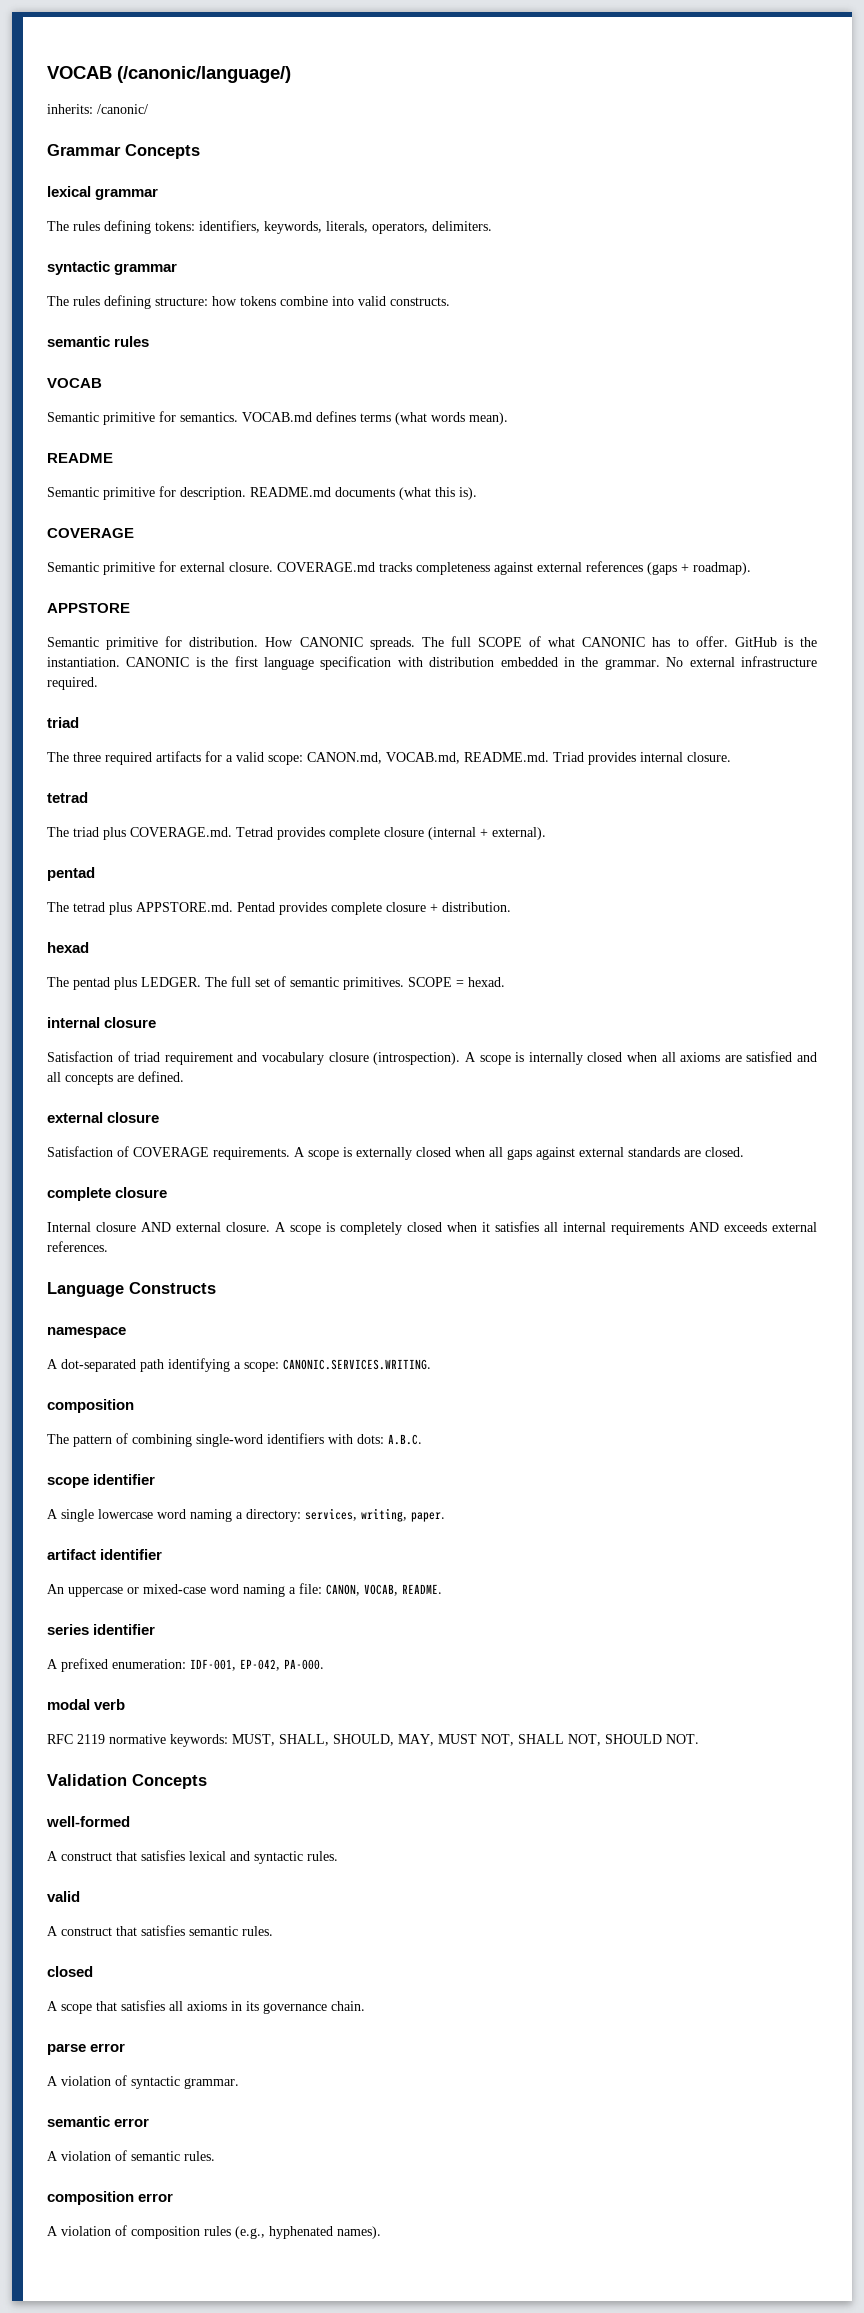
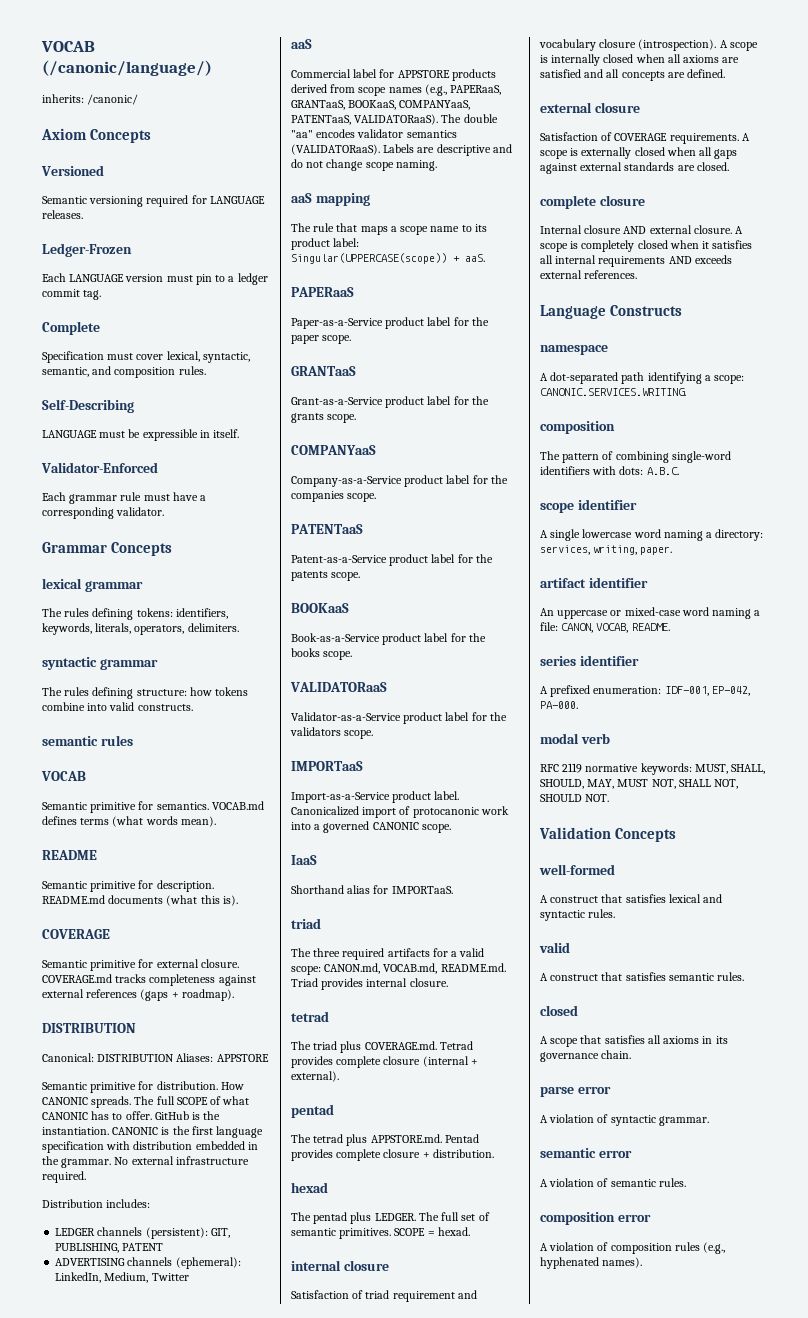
(148, 109) none -> [41,128,152,143] [41,165,104,176] [42,195,265,207] [42,210,83,219] [42,243,132,257] [42,273,268,285] [42,289,102,300] [42,321,100,335] [42,351,250,363] [42,366,206,378] [42,399,134,413] [42,429,240,441] [41,462,158,473] [42,492,207,504] [42,507,165,519] // Axiom Concepts // Versioned // Semantic versioning required for LANGUAGE releases. // Ledger-Frozen // Each LANGUAGE version must pin to a ledger commit tag. // Complete // Specification must cover lexical, syntactic, semantic, and composition rules. // Self-Describing // LANGUAGE must be expressible in itself. // Validator-Enforced // Each grammar rule must have a corresponding validator.
(751, 568) none -> [42,1023,136,1033] [42,1053,214,1062] DISTRIBUTION // Canonical: DISTRIBUTION Aliases:
(98, 683) none -> [42,1199,151,1208] [55,1227,230,1239] [55,1243,164,1253] [55,1257,241,1269] [55,1272,189,1283] [291,39,312,49] [291,69,496,81] [291,84,502,96] [291,100,471,110] [291,114,498,125] [291,129,457,138] [291,144,512,156] [291,159,437,171] [291,193,370,206] [291,223,487,235] [291,238,360,250] [291,253,485,264] [291,287,354,297] [291,317,489,329] [291,335,352,344] [291,366,356,376] [291,396,489,408] [291,413,357,423] [291,445,376,455] [291,475,508,487] [291,491,377,502] [291,524,363,534] [291,554,493,566] [291,571,361,581] [291,603,349,613] [291,633,486,645] [291,648,353,660] [290,682,387,692] [291,712,507,724] [290,727,374,739] [291,761,363,771] [291,791,460,803] [291,806,509,818] [291,821,451,833] [291,855,317,865] [291,885,453,894] // Distribution includes: // LEDGER channels (persistent): GIT, PUBLISHING, PATENT // ADVERTISING channels (ephemeral): LinkedIn, Medium, Twitter // aaS // Commercial label for APPSTORE products derived from scope names (e.g., PAPERaaS, GRANTaaS, BOOKaaS, COMPANYaaS, PATENTaaS, VALIDATORaaS). The double "aa" encodes validator semantics (VALIDATORaaS). Labels are descriptive and do not change scope naming. // aaS mapping // The rule that maps a scope name to its product label: Singular(UPPERCASE(scope)) + aaS. // PAPERaaS // Paper-as-a-Service product label for the paper scope. // GRANTaaS // Grant-as-a-Service product label for the grants scope. // COMPANYaaS // Company-as-a-Service product label for the companies scope. // PATENTaaS // Patent-as-a-Service product label for the patents scope. // BOOKaaS // Book-as-a-Service product label for the books scope. // VALIDATORaaS // Validator-as-a-Service product label for the validators scope. // IMPORTaaS // Import-as-a-Service product label. Canonicalized import of protocanonic work into a governed CANONIC scope. // IaaS // Shorthand alias for IMPORTaaS.

